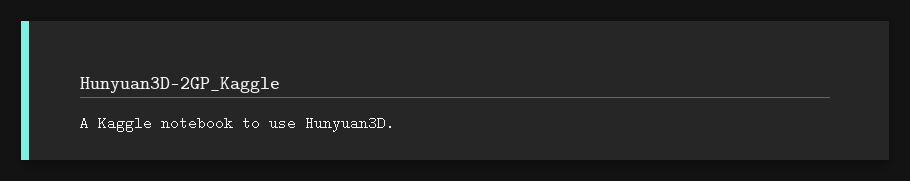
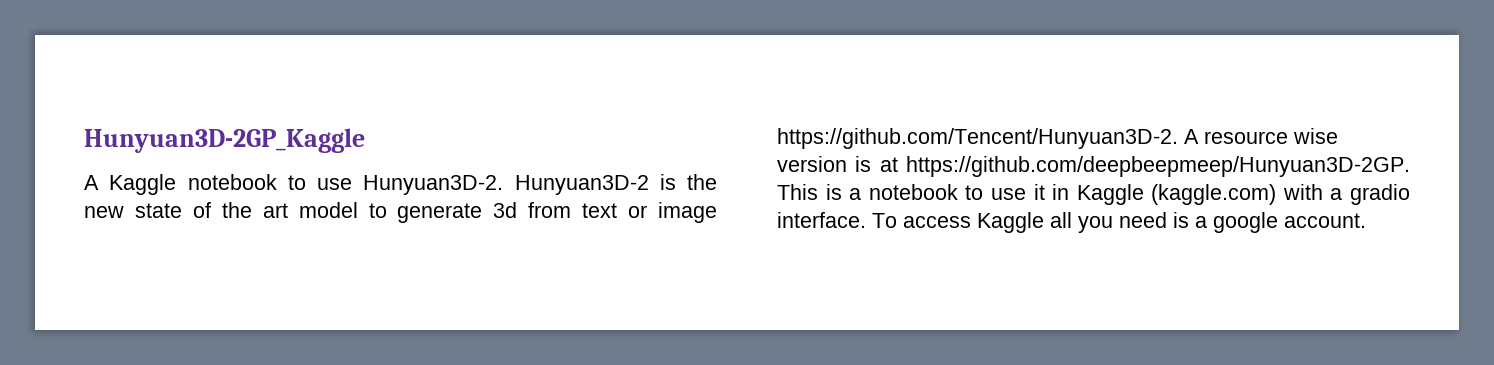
[305,116,395,132] Hunyuan3D. -> [363,174,717,195] [84,202,717,223] [777,128,1338,149] [777,156,1410,177] [777,184,1410,205] [777,212,1366,233] Hunyuan3D-2. Hunyuan3D-2 is the new state of the art model to generate 3d from text or image https://github.com/Tencent/Hunyuan3D-2. A resource wise version is at https://github.com/deepbeepmeep/Hunyuan3D-2GP. This is a notebook to use it in Kaggle (kaggle.com) with a gradio interface. To access Kaggle all you need is a google account.

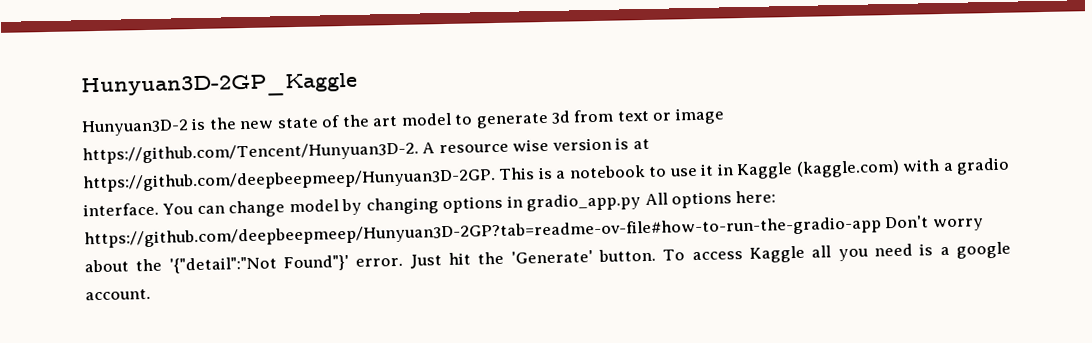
[84,174,504,195] A Kaggle notebook to use Hunyuan3D-2. -> (358, 86) none
(866, 220) none -> [162,190,777,218] [84,215,984,249] [84,248,657,274] You can change model by changing options in gradio_app.py All options here: https://github.com/deepbeepmeep/Hunyuan3D-2GP?tab=readme-ov-file#how-to-run-the-gradio-app Don't worry about the '{"detail":"Not Found"}' error. Just hit the 'Generate' button.

